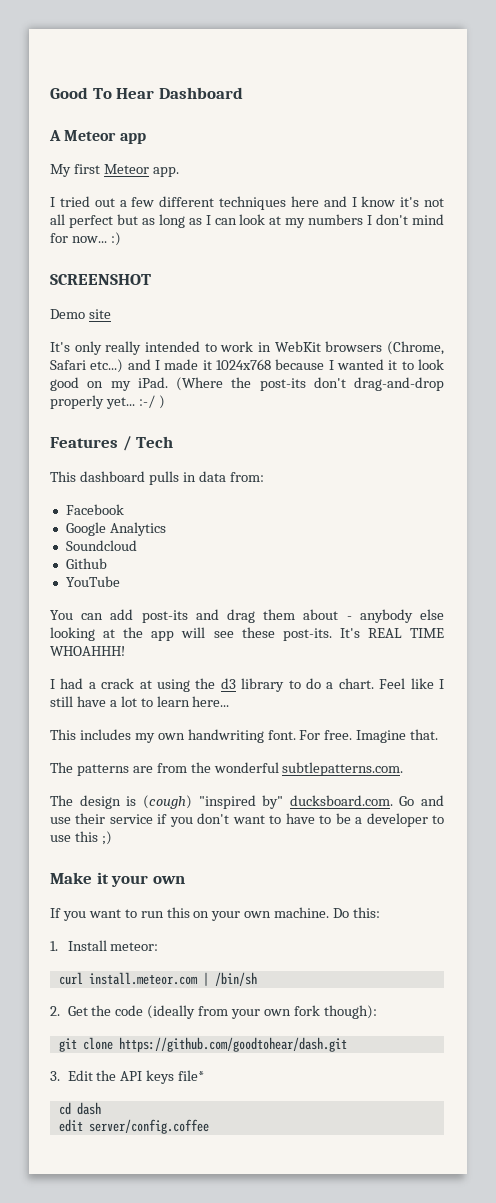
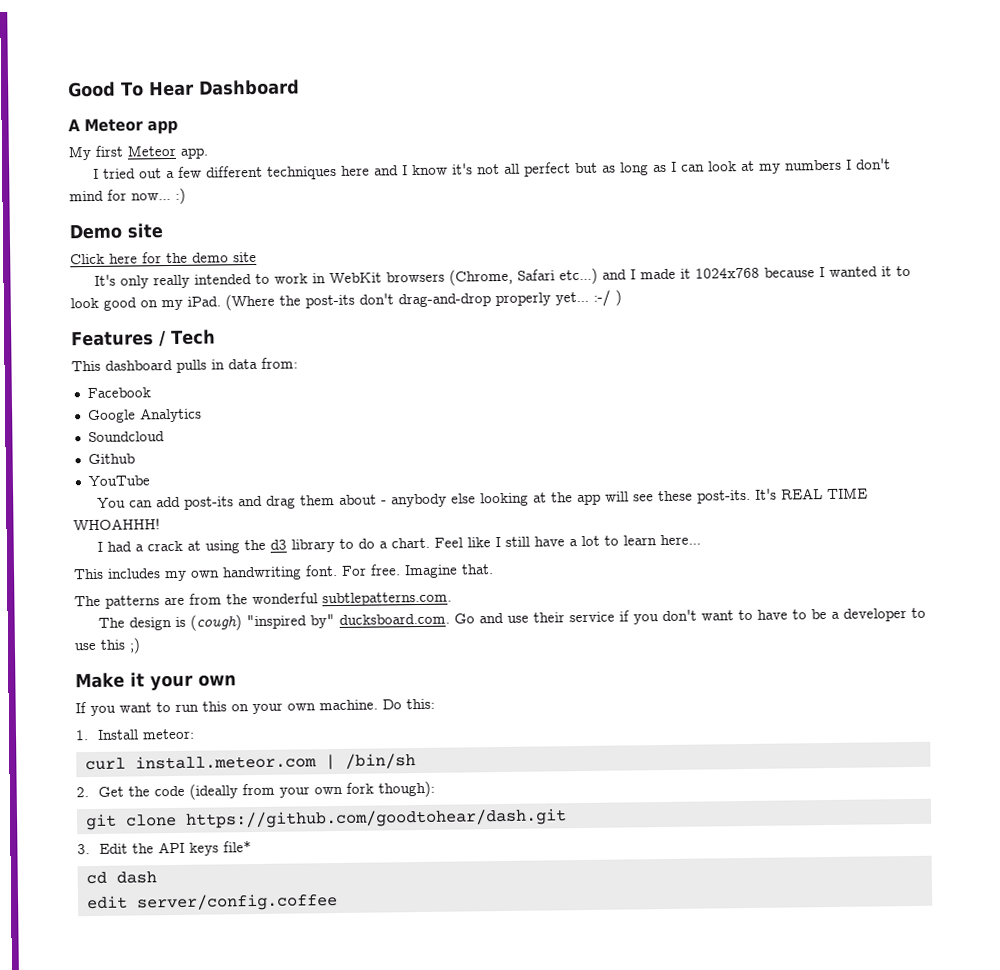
[50,274,151,285] [50,309,85,319] SCREENSHOT // Demo -> [69,223,163,240] [70,252,229,265] Demo site // Click here for the demo

